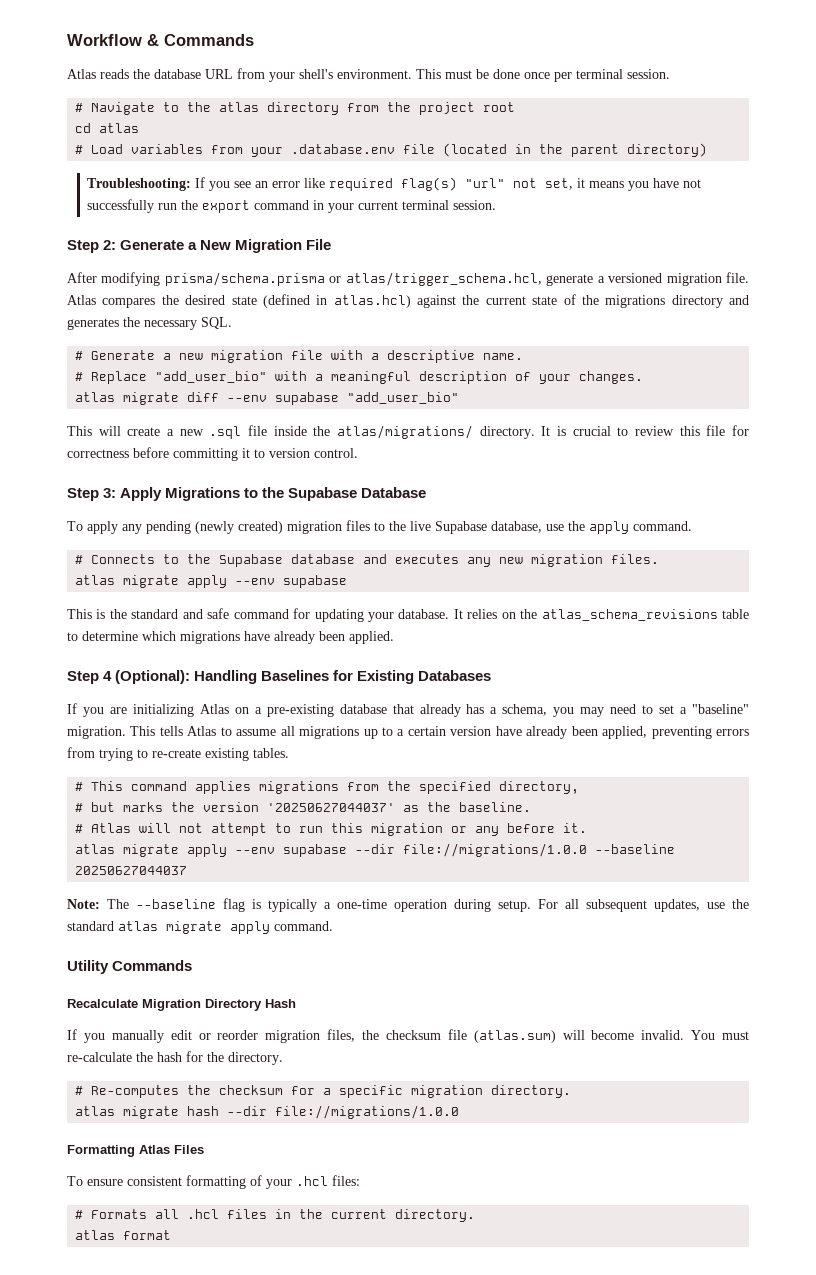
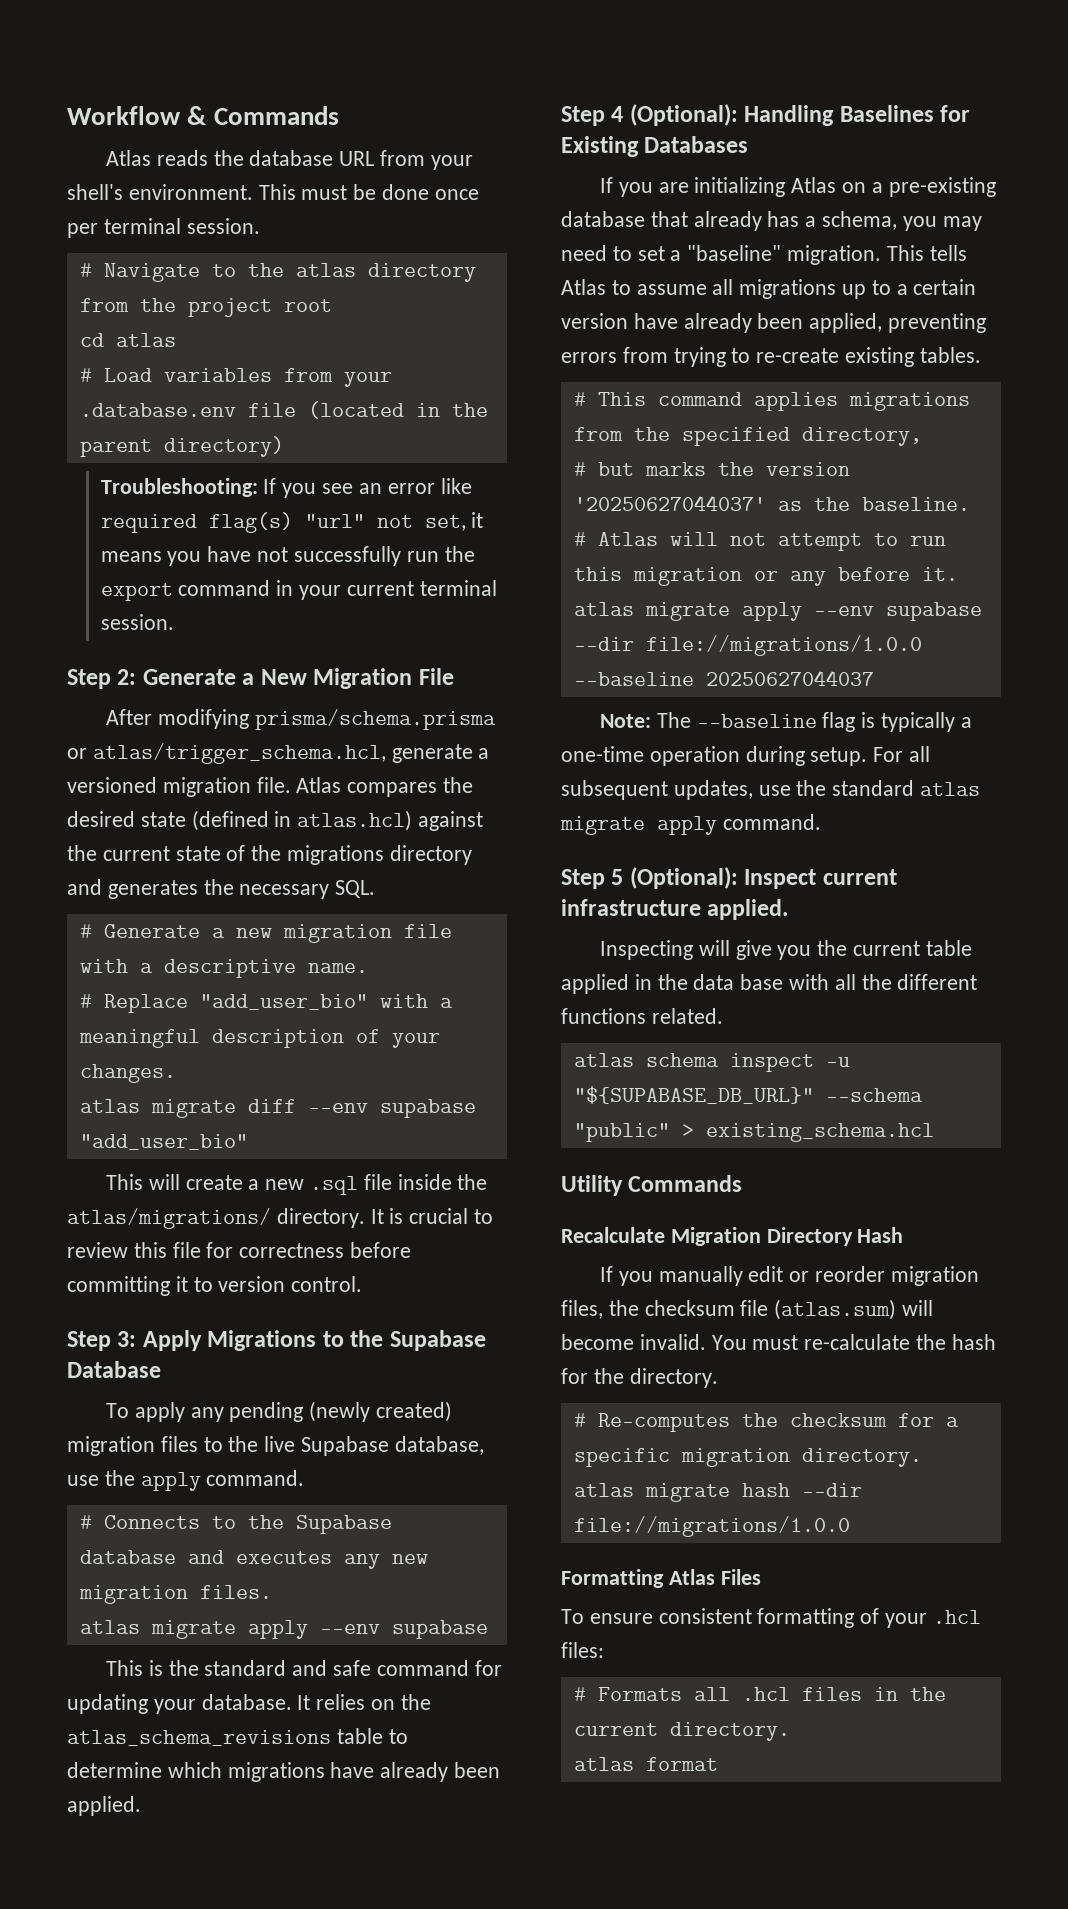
(333, 926) none -> [561,867,897,889] [561,899,789,920] [599,940,972,960] [561,974,978,994] [561,1008,723,1024] [573,1053,850,1072] [573,1086,923,1104] [573,1123,934,1142] // Step 5 (Optional): Inspect current infrastructure applied. // Inspecting will give you the current table applied in the data base with all the different functions related. // atlas schema inspect -u "${SUPABASE_DB_URL}" --schema "public" > existing_schema.hcl

